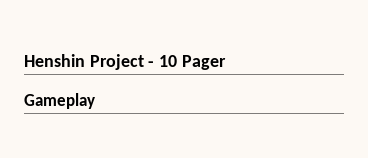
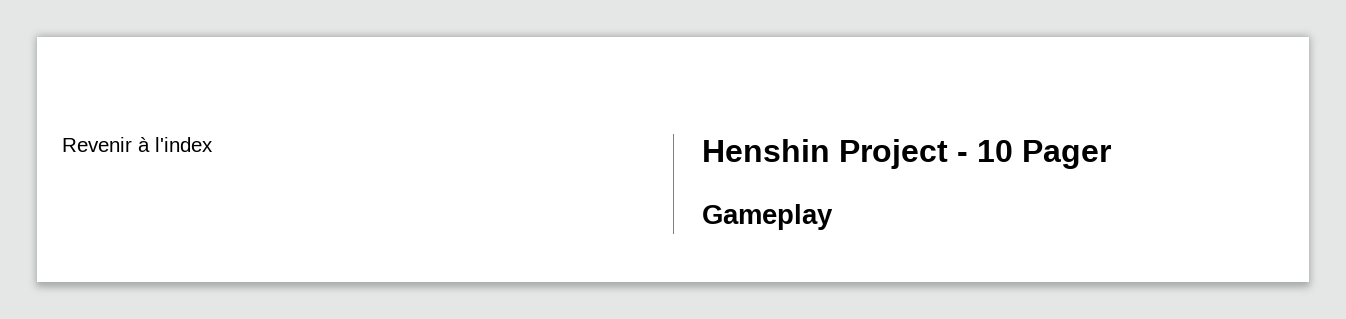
(24, 60) none -> [62,137,213,152] Revenir à l'index //

